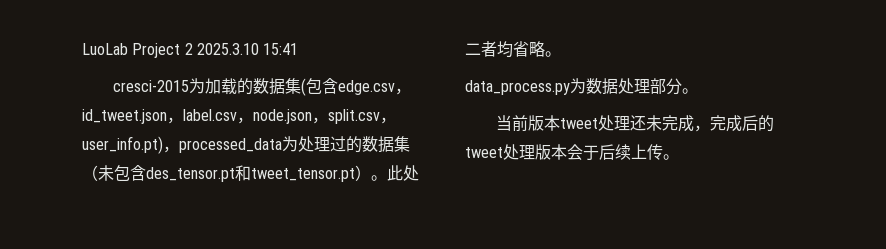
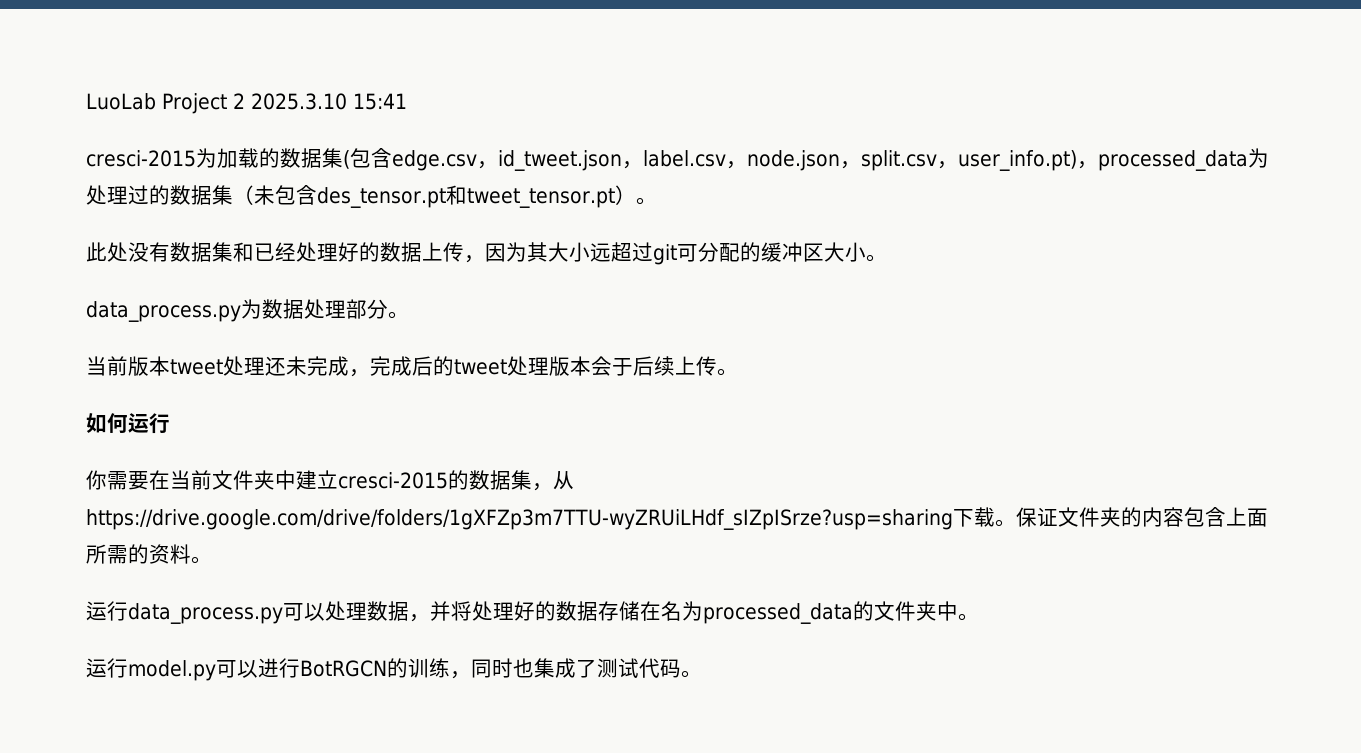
[387,165,419,181] [465,41,545,58] 此处二者均省略 -> [86,242,866,265] // 此处没有数据集和已经处理好的数据上传，因为其大小远超过git可分配的缓冲区大小
(679, 157) none -> [86,413,170,434] [86,470,574,491] [86,507,1268,530] [86,544,212,564] [86,601,979,624] [86,658,702,681] // 如何运行 // 你需要在当前文件夹中建立cresci-2015的数据集，从https://drive.google.com/drive/folders/1gXFZp3m7TTU-wyZRUiLHdf_sIZpISrze?usp=sharing下载。保证文件夹的内容包含上面所需的资料。 // 运行data_process.py可以处理数据，并将处理好的数据存储在名为processed_data的文件夹中。 // 运行model.py可以进行BotRGCN的训练，同时也集成了测试代码。

